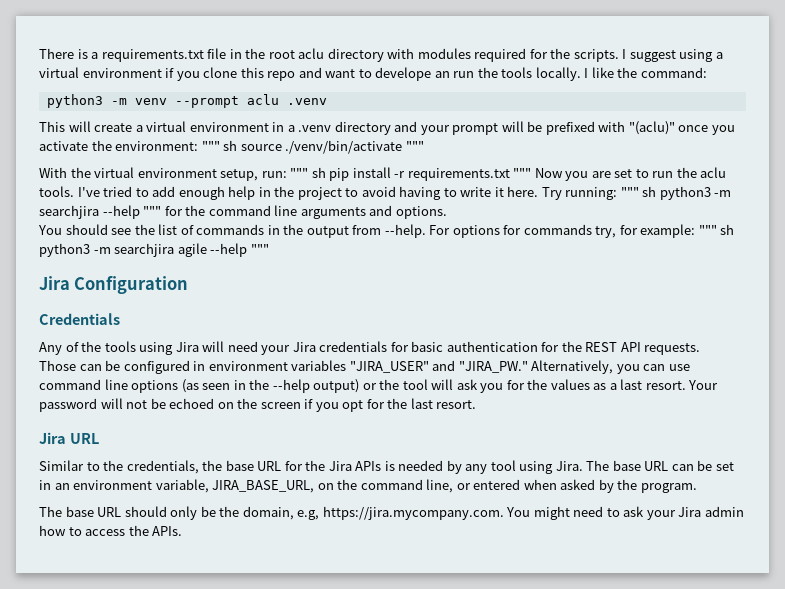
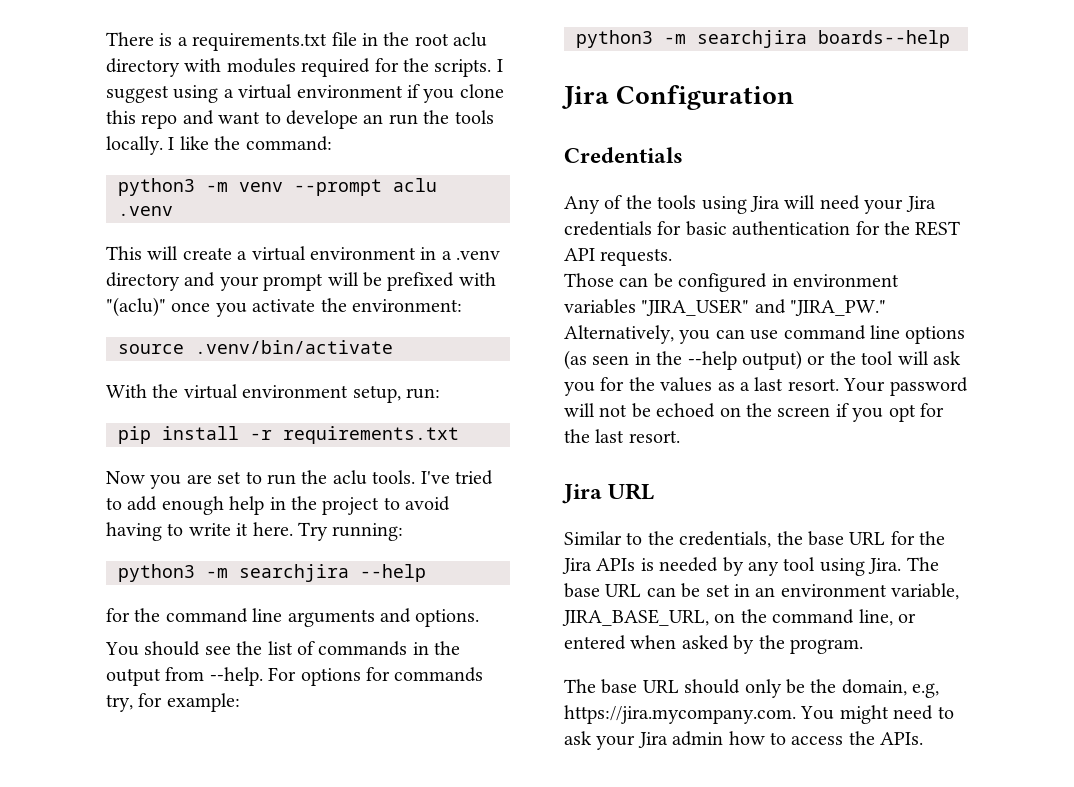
[201,140,424,154] """ sh source ./venv/bin/activate """ -> [118,340,393,354] // source .venv/bin/activate
[290,167,326,178] """ sh -> (440, 393) //
[513,168,532,178] """ -> (459, 435) //
[620,186,657,197] """ sh -> (404, 532) //
[143,206,162,216] """ -> (426, 573) //
[698,224,735,235] [39,243,269,257] """ sh python3 -m searchjira agile --help """ -> [576,30,950,48] // python3 -m searchjira boards--help

